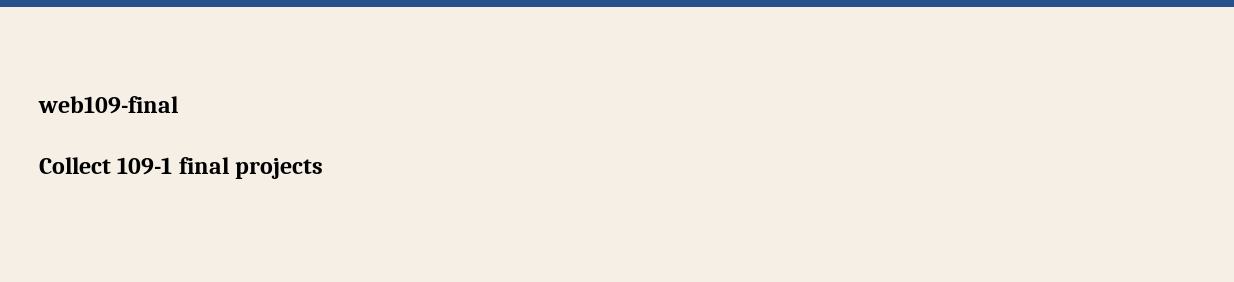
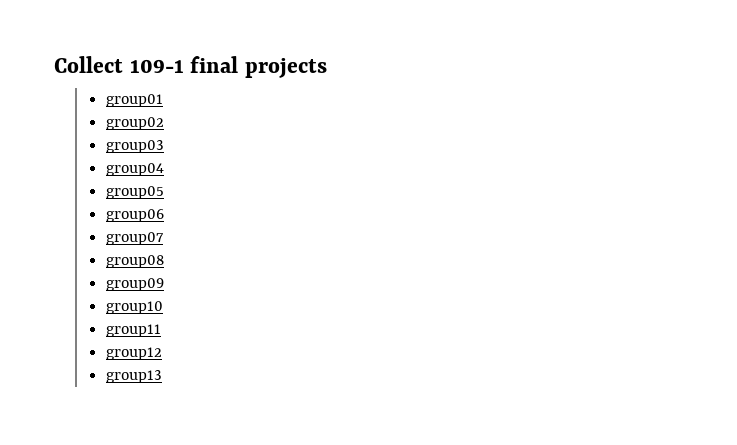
[38,96,178,114] web109-final // -> (54, 64) none
(324, 168) none -> [106,94,164,107] [106,117,165,130] [106,140,165,153] [106,163,165,176] [106,186,165,199] [106,209,165,222] [106,232,165,245] [106,255,165,268] [106,278,165,291] [106,301,164,314] [106,324,162,337] [106,347,163,360] [106,370,163,383] // group01 // group02 // group03 // group04 // group05 // group06 // group07 // group08 // group09 // group10 // group11 // group12 // group13

